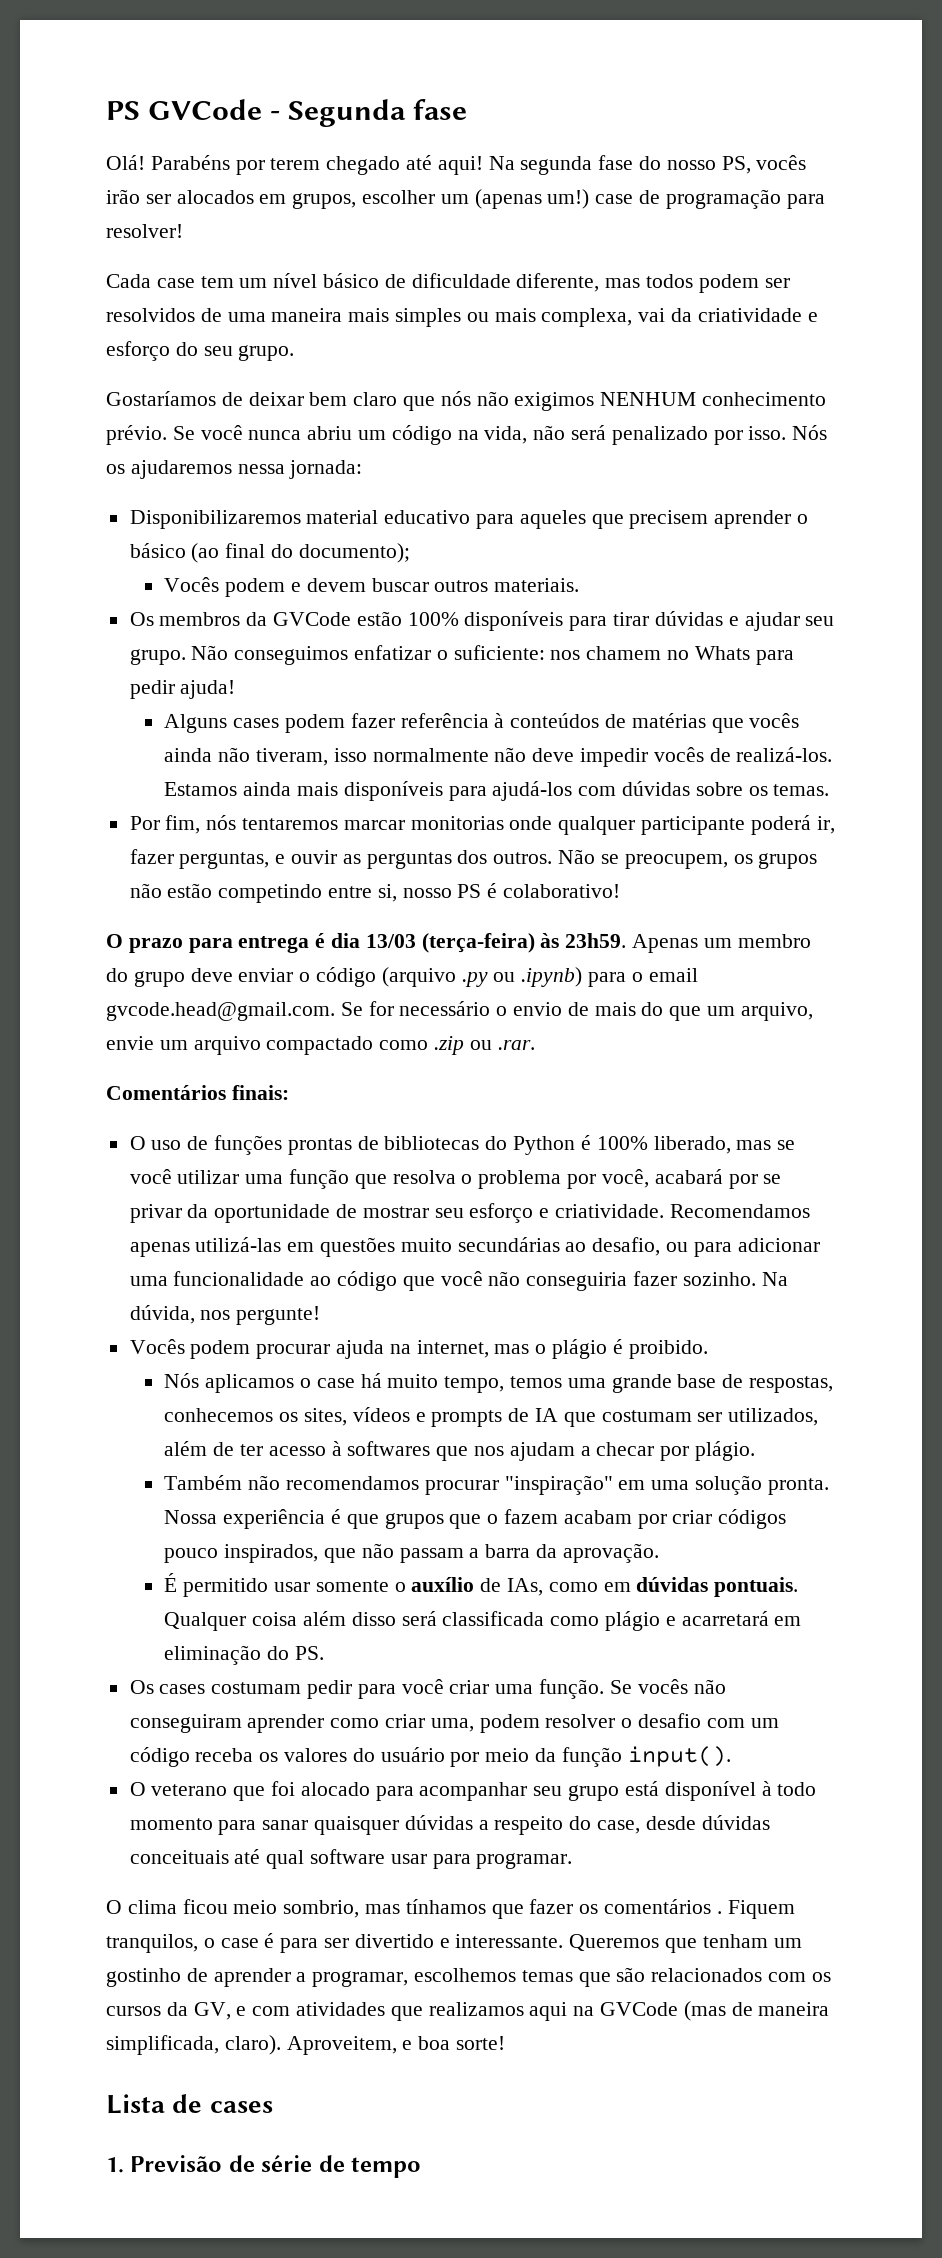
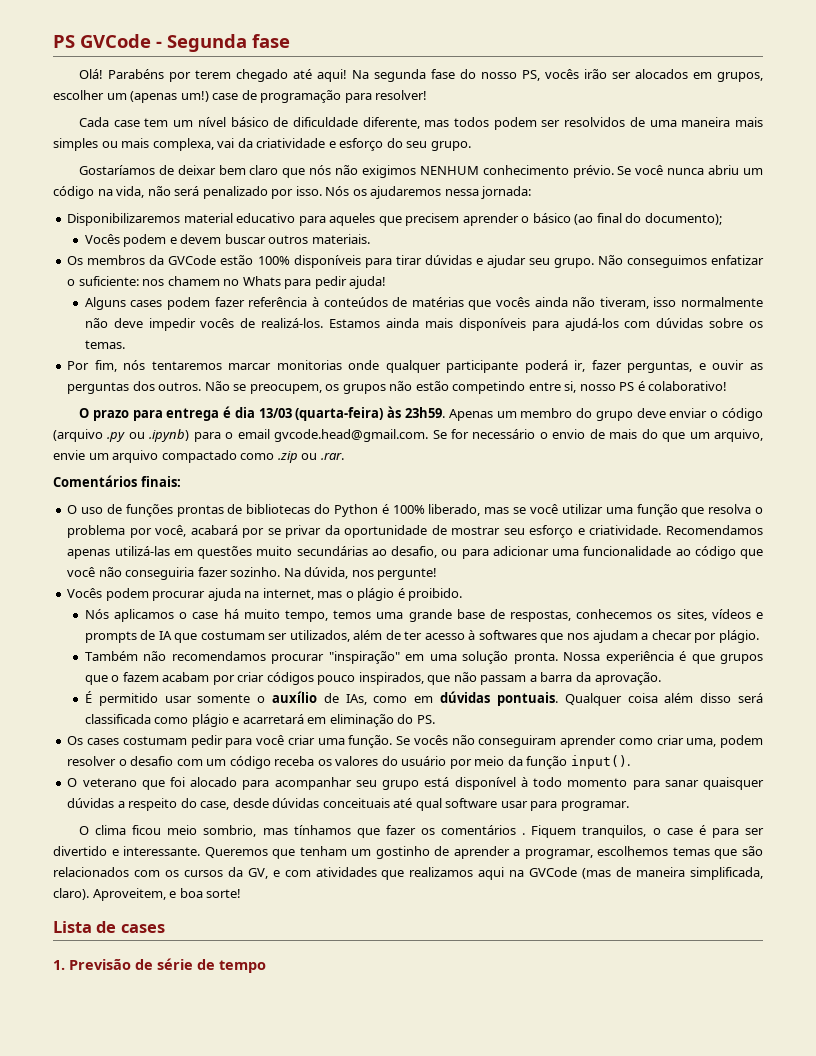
[421,933,535,953] (terça-feira) -> [295,407,384,421] (quarta-feira)

